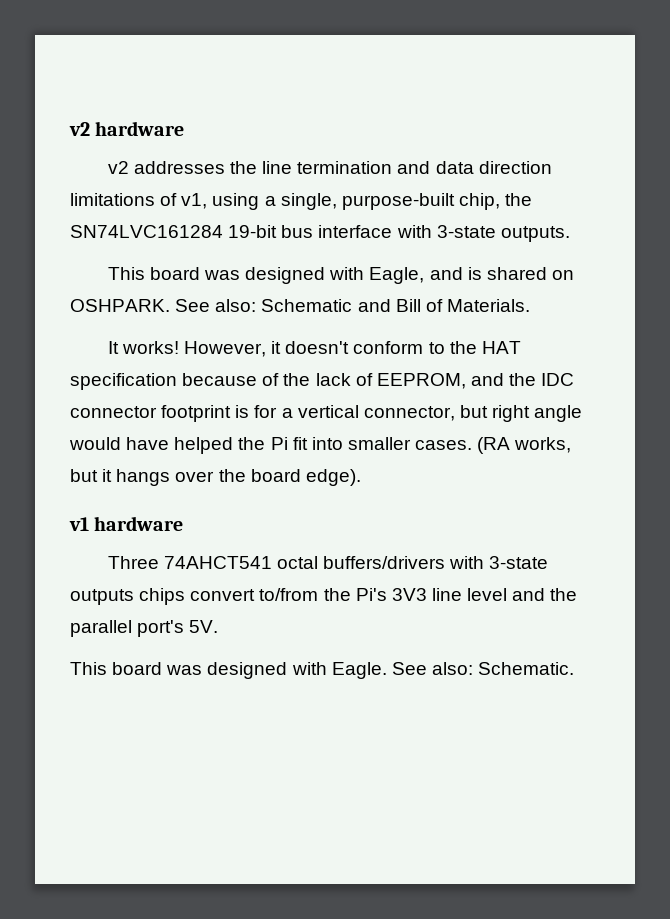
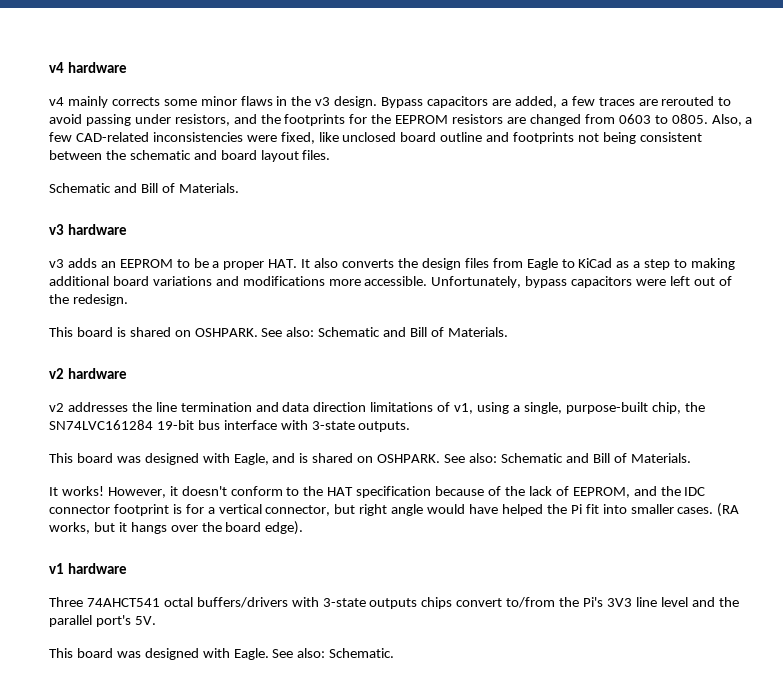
(69, 129) none -> [49,62,128,73] [49,96,732,108] [49,114,753,126] [49,132,702,144] [49,150,331,162] [49,183,239,193] [49,224,128,235] [49,258,736,270] [49,276,732,288] [49,294,128,306] [49,327,508,337] v4 hardware // v4 mainly corrects some minor flaws in the v3 design. Bypass capacitors are added, a few traces are rerouted to avoid passing under resistors, and the footprints for the EEPROM resistors are changed from 0603 to 0805. Also, a few CAD-related inconsistencies were fixed, like unclosed board outline and footprints not being consistent between the schematic and board layout files. // Schematic and Bill of Materials. // v3 hardware // v3 adds an EEPROM to be a proper HAT. It also converts the design files from Eagle to KiCad as a step to making additional board variations and modifications more accessible. Unfortunately, bypass capacitors were left out of the redesign. // This board is shared on OSHPARK. See also: Schematic and Bill of Materials. //

